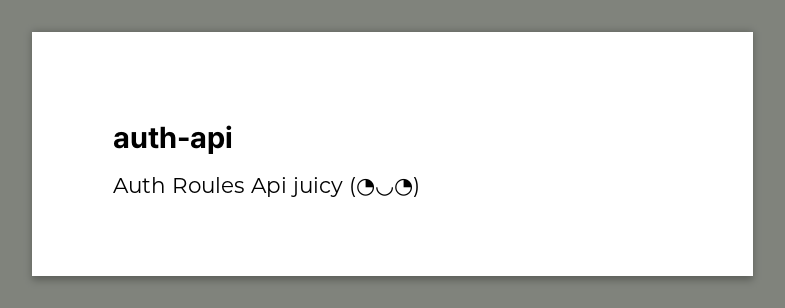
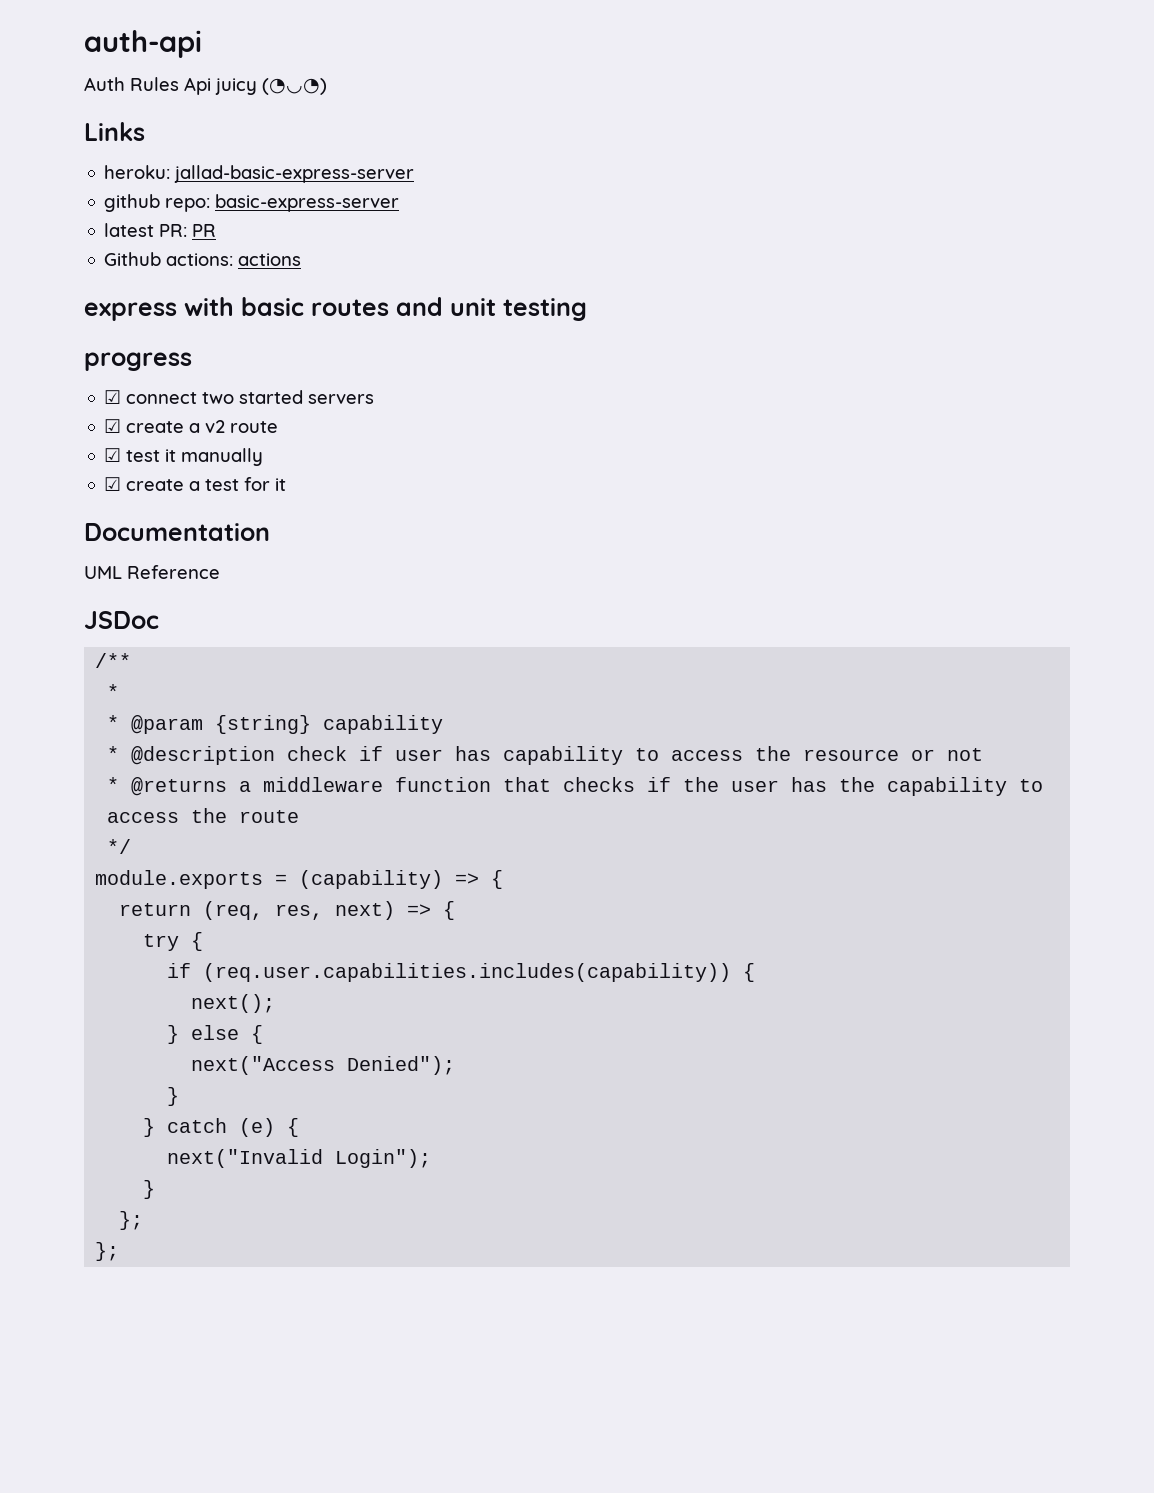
[172,177,245,193] Roules -> [130,77,179,91] Rules
(420, 187) none -> [84,122,145,141] [104,165,415,183] [104,194,400,212] [104,223,217,237] [104,252,302,266] [84,297,587,321] [84,352,192,371] [104,390,375,404] [104,419,279,433] [104,448,264,466] [104,477,287,491] [84,523,270,541] [84,565,220,579] [84,611,159,629] [95,653,132,668] [107,684,120,699] [107,715,444,734] [107,746,984,765] [107,777,1044,796] [107,808,300,823] [107,839,132,854] [95,870,504,889] [119,901,456,920] [143,932,204,951] [167,963,756,982] [191,994,276,1013] [167,1025,264,1044] [191,1056,456,1075] [167,1087,180,1106] [143,1118,300,1137] [167,1149,432,1168] [143,1180,156,1199] [119,1211,144,1230] [95,1242,120,1261] // Links // heroku: jallad-basic-express-server // github repo: basic-express-server // latest PR: PR // Github actions: actions // express with basic routes and unit testing // progress // ☑ connect two started servers // ☑ create a v2 route // ☑ test it manually // ☑ create a test for it // Documentation // UML Reference // JSDoc // /** // * // * @param {string} capability // * @description check if user has capability to access the resource or not // * @returns a middleware function that checks if the user has the capability to access the route // */ // module.exports = (capability) => { // return (req, res, next) => { // try { // if (req.user.capabilities.includes(capability)) { // next(); // } else { // next("Access Denied"); // } // } catch (e) { // next("Invalid Login"); // } // }; // };

